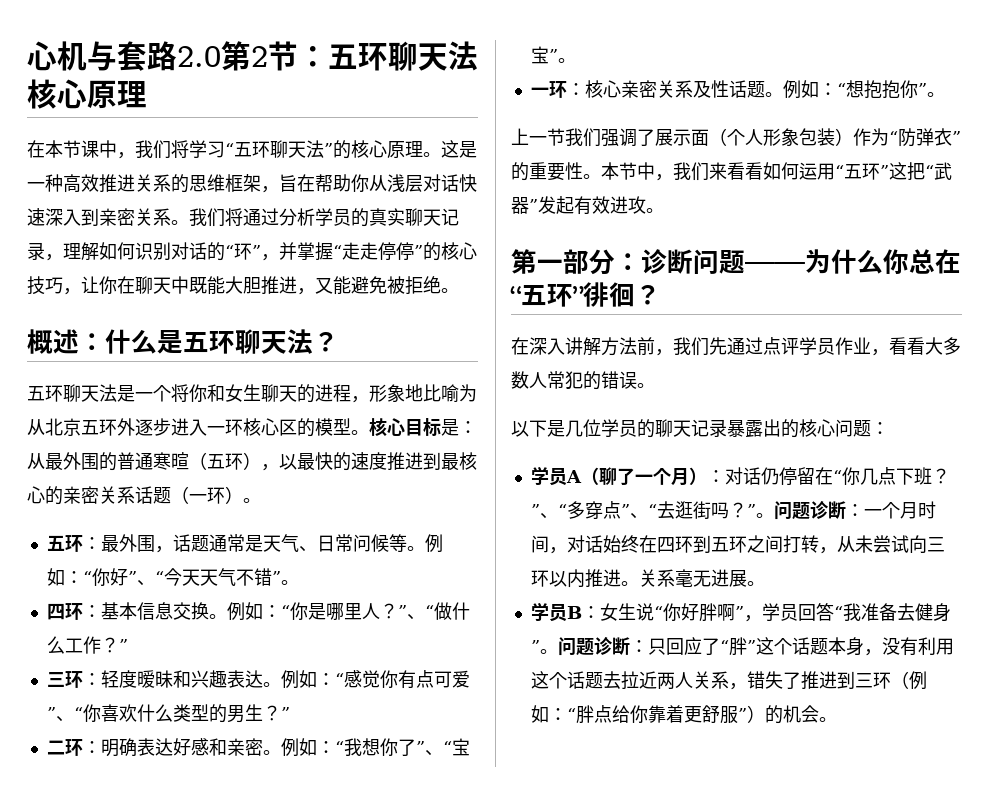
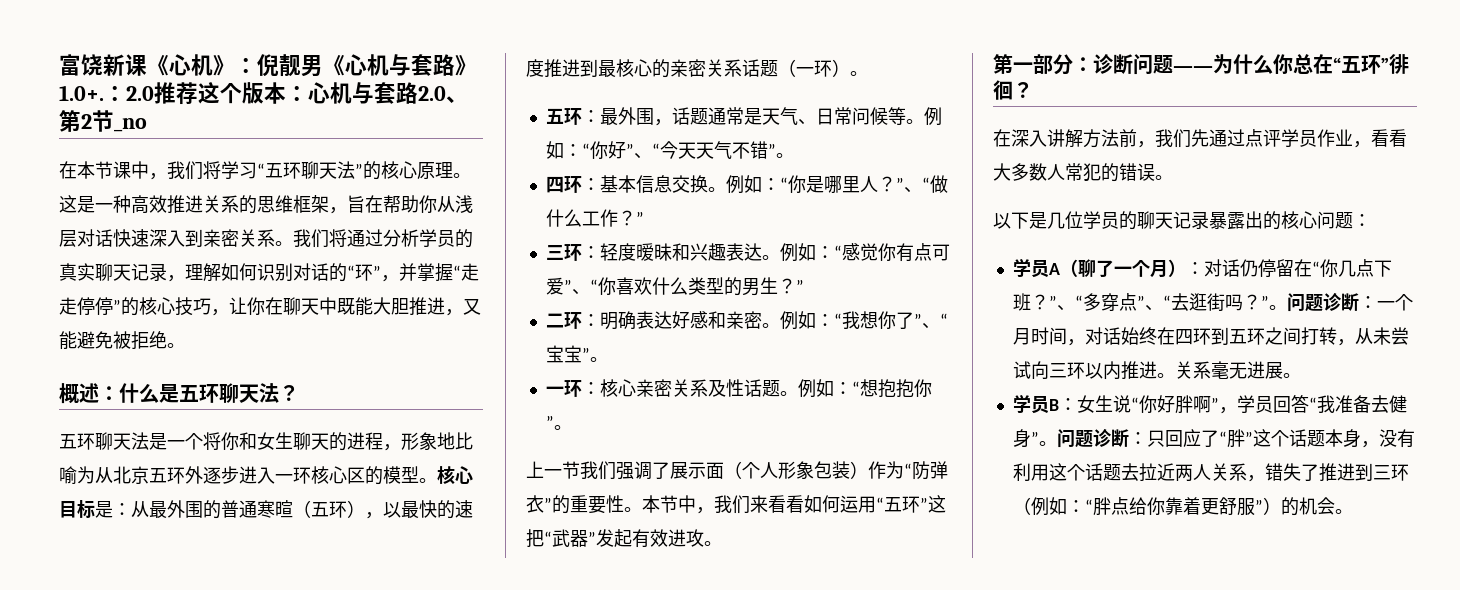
(27, 56) none -> [59,54,477,77] [59,82,308,105] 富饶新课《心机》：倪靓男《心机与套路》1.0+.：2.0推荐这个版本：
(221, 56) none -> [446,96,468,103] 、
[298,41,478,71] [27,79,147,109] ：五环聊天法核心原理 -> [114,118,147,132] _no

